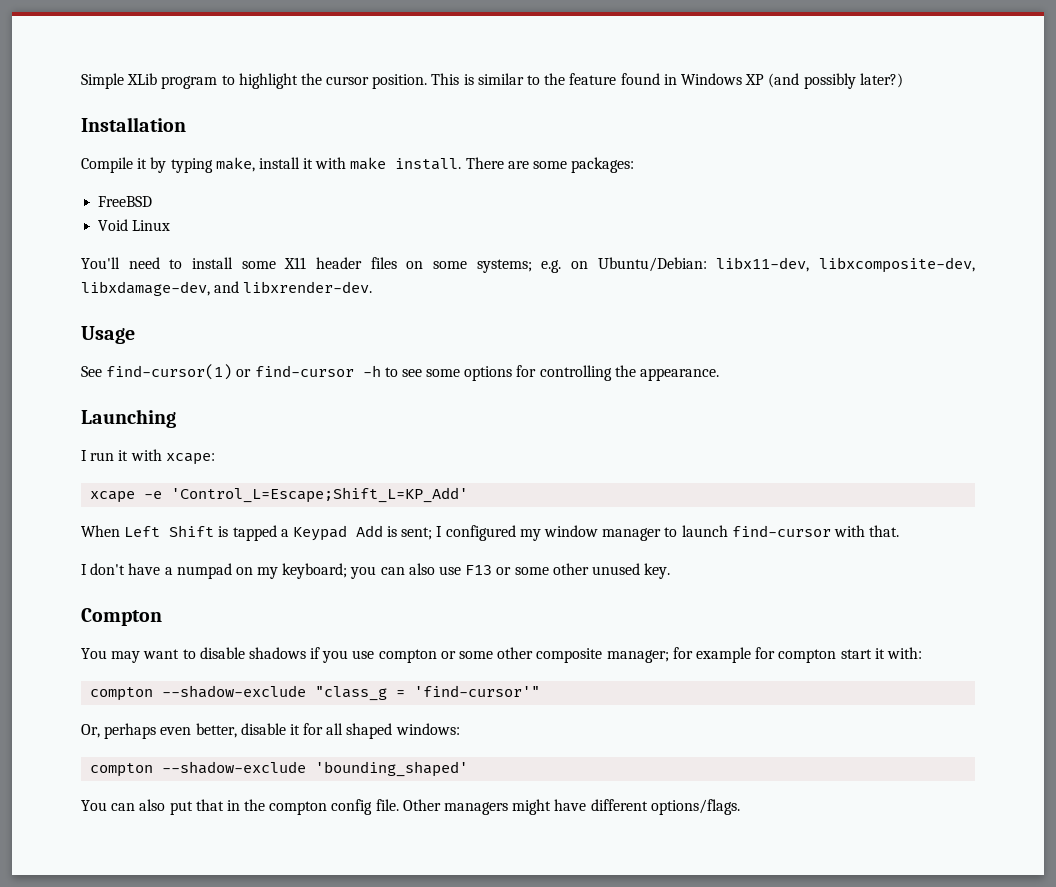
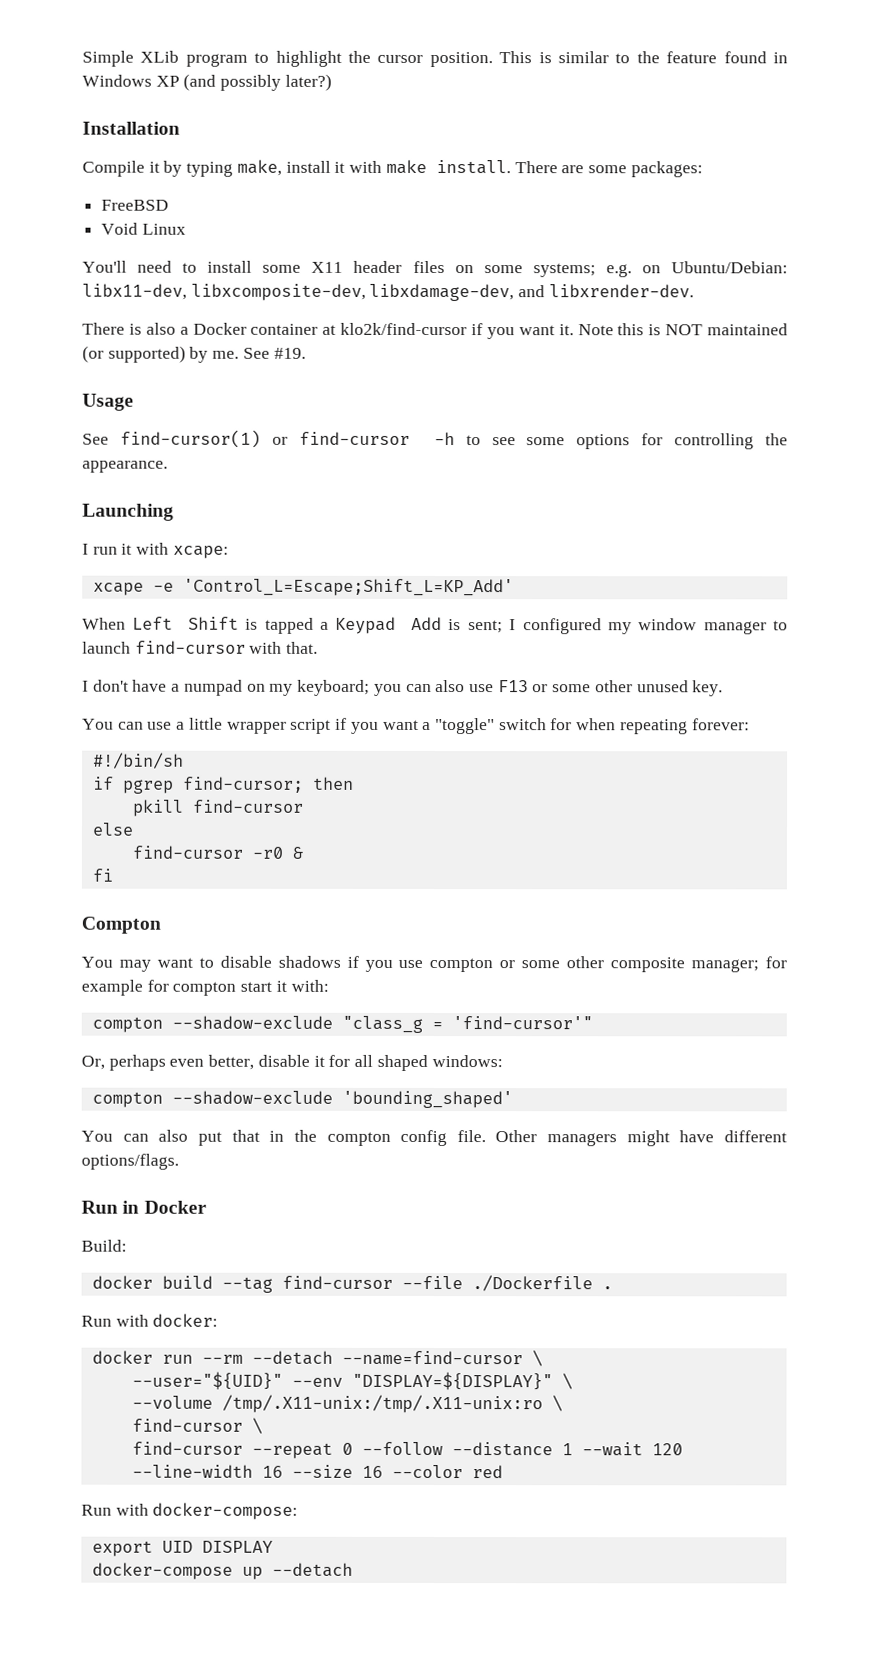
(373, 287) none -> [82,322,788,340] [82,345,306,363] // There is also a Docker container at klo2k/find-cursor if you want it. Note this is NOT maintained (or supported) by me. See #19.
(671, 571) none -> [82,717,750,735] [92,752,184,769] [92,776,354,794] [132,799,304,817] [91,822,134,836] [131,845,303,859] [91,868,113,882] // You can use a little wrapper script if you want a "toggle" switch for when repeating forever: // #!/bin/sh // if pgrep find-cursor; then // pkill find-cursor // else // find-cursor -r0 & // fi
(740, 807) none -> [81,1200,207,1214] [81,1239,127,1252] [91,1275,613,1293] [81,1313,219,1327] [91,1350,543,1367] [131,1371,573,1391] [131,1394,563,1414] [131,1417,263,1434] [131,1441,683,1459] [131,1464,503,1479] [81,1502,299,1520] [91,1540,273,1557] [91,1562,353,1580] // Run in Docker // Build: // docker build --tag find-cursor --file ./Dockerfile . // Run with docker: // docker run --rm --detach --name=find-cursor \ // --user="${UID}" --env "DISPLAY=${DISPLAY}" \ // --volume /tmp/.X11-unix:/tmp/.X11-unix:ro \ // find-cursor \ // find-cursor --repeat 0 --follow --distance 1 --wait 120 --line-width 16 --size 16 --color red // Run with docker-compose: // export UID DISPLAY // docker-compose up --detach

